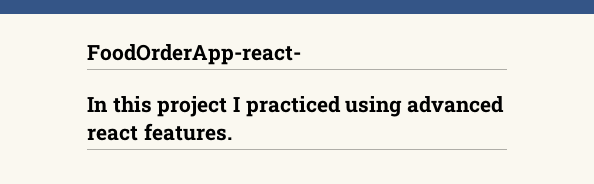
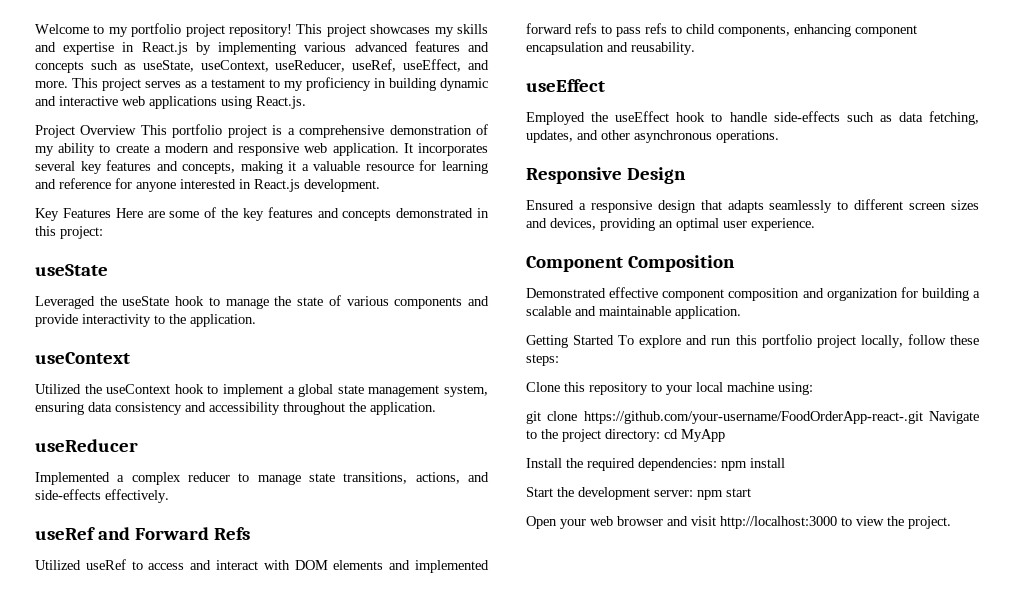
[87,44,301,65] [87,96,505,117] [87,123,232,141] FoodOrderApp-react- // In this project I practiced using advanced react features. -> [35,23,488,37] [35,41,490,55] [35,59,489,73] [35,77,488,91] [35,96,306,109] [35,124,489,138] [35,143,488,156] [35,160,489,174] [35,178,380,192] [35,207,489,221] [35,226,103,239] [35,264,108,276] [35,295,490,309] [35,314,256,327] [35,352,130,364] [35,384,489,397] [35,402,436,415] [35,439,138,452] [35,472,489,485] [35,489,169,503] [35,527,250,540] [35,559,490,573] [526,23,917,37] [526,42,695,55] [526,79,605,92] [526,111,979,125] [526,130,779,143] [526,167,686,184] [526,199,979,213] [526,218,815,231] [526,255,735,272] [526,287,980,301] [526,306,741,319] [526,334,979,348] [526,354,559,366] [526,382,813,395] [526,411,979,424] [526,429,725,442] [526,458,785,471] [526,487,751,500] [526,516,951,529] Welcome to my portfolio project repository! This project showcases my skills and expertise in React.js by implementing various advanced features and concepts such as useState, useContext, useReducer, useRef, useEffect, and more. This project serves as a testament to my proficiency in building dynamic and interactive web applications using React.js. // Project Overview This portfolio project is a comprehensive demonstration of my ability to create a modern and responsive web application. It incorporates several key features and concepts, making it a valuable resource for learning and reference for anyone interested in React.js development. // Key Features Here are some of the key features and concepts demonstrated in this project: // useState // Leveraged the useState hook to manage the state of various components and provide interactivity to the application. // useContext // Utilized the useContext hook to implement a global state management system, ensuring data consistency and accessibility throughout the application. // useReducer // Implemented a complex reducer to manage state transitions, actions, and side-effects effectively. // useRef and Forward Refs // Utilized useRef to access and interact with DOM elements and implemented forward refs to pass refs to child components, enhancing component encapsulation and reusability. // useEffect // Employed the useEffect hook to handle side-effects such as data fetching, updates, and other asynchronous operations. // Responsive Design // Ensured a responsive design that adapts seamlessly to different screen sizes and devices, providing an optimal user experience. // Component Composition // Demonstrated effective component composition and organization for building a scalable and maintainable application. // Getting Started To explore and run this portfolio project locally, follow these steps: // Clone this repository to your local machine using: // git clone https://github.com/your-username/FoodOrderApp-react-.git Navigate to the project directory: cd MyApp // Install the required dependencies: npm install // Start the development server: npm start // Open your web browser and visit http://localhost:3000 to view the project.

